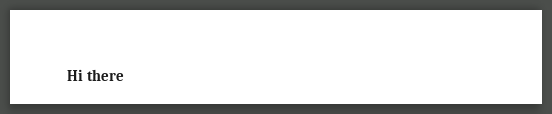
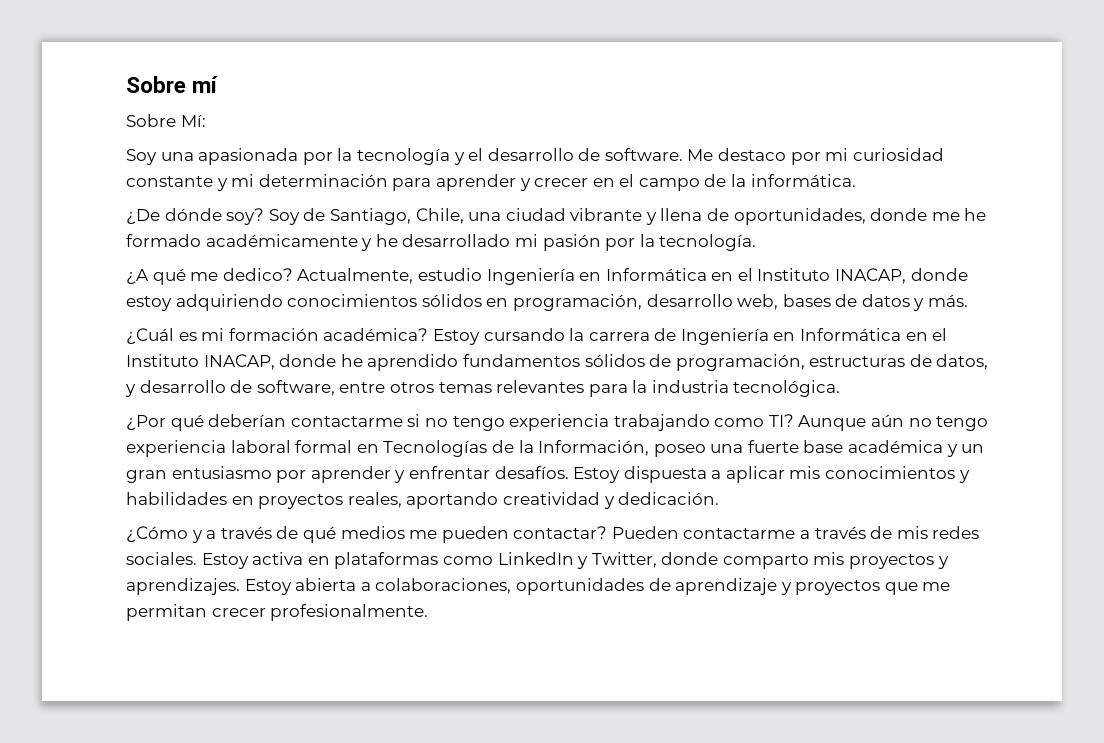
[67,69,125,81] Hi there -> [126,76,219,93] [126,114,206,127] [126,148,944,165] [126,174,856,191] [126,208,987,225] [126,234,757,251] [126,268,968,285] [126,294,969,311] [126,328,948,345] [126,354,989,371] [125,380,841,397] [126,414,989,431] [126,440,985,457] [126,466,970,483] [126,492,720,509] [126,526,980,543] [126,552,949,569] [126,578,951,595] [126,604,429,621] Sobre mí // Sobre Mí: // Soy una apasionada por la tecnología y el desarrollo de software. Me destaco por mi curiosidad constante y mi determinación para aprender y crecer en el campo de la informática. // ¿De dónde soy? Soy de Santiago, Chile, una ciudad vibrante y llena de oportunidades, donde me he formado académicamente y he desarrollado mi pasión por la tecnología. // ¿A qué me dedico? Actualmente, estudio Ingeniería en Informática en el Instituto INACAP, donde estoy adquiriendo conocimientos sólidos en programación, desarrollo web, bases de datos y más. // ¿Cuál es mi formación académica? Estoy cursando la carrera de Ingeniería en Informática en el Instituto INACAP, donde he aprendido fundamentos sólidos de programación, estructuras de datos, y desarrollo de software, entre otros temas relevantes para la industria tecnológica. // ¿Por qué deberían contactarme si no tengo experiencia trabajando como TI? Aunque aún no tengo experiencia laboral formal en Tecnologías de la Información, poseo una fuerte base académica y un gran entusiasmo por aprender y enfrentar desafíos. Estoy dispuesta a aplicar mis conocimientos y habilidades en proyectos reales, aportando creatividad y dedicación. // ¿Cómo y a través de qué medios me pueden contactar? Pueden contactarme a través de mis redes sociales. Estoy activa en plataformas como LinkedIn y Twitter, donde comparto mis proyectos y aprendizajes. Estoy abierta a colaboraciones, oportunidades de aprendizaje y proyectos que me permitan crecer profesionalmente.

